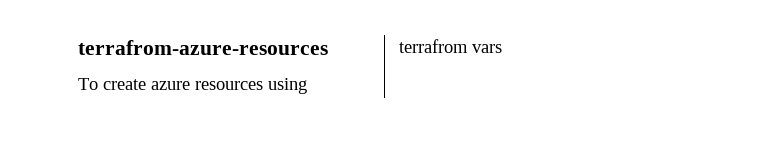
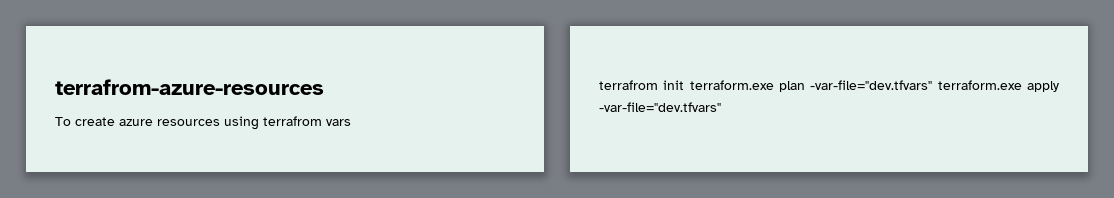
(502, 48) none -> [599,80,1059,92] [599,102,721,112] // terrafrom init terraform.exe plan -var-file="dev.tfvars" terraform.exe apply -var-file="dev.tfvars"

